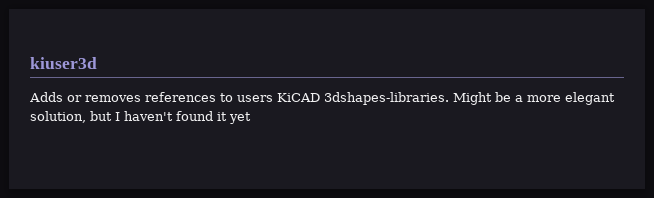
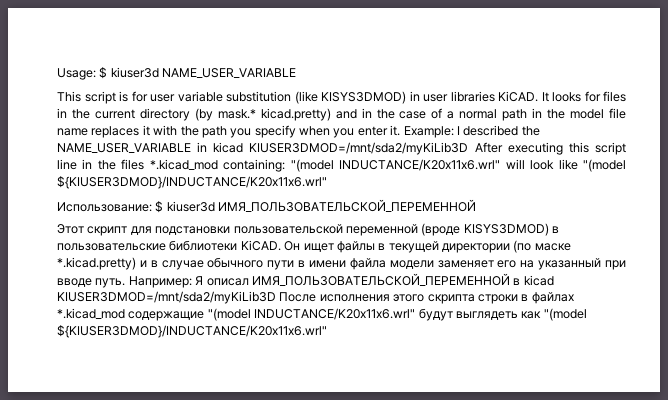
[30,57,97,69] [30,92,615,105] [30,111,251,124] kiuser3d // Аdds or removes references to users KiCAD 3dshapes-libraries. Might be a more elegant solution, but I haven't found it yet -> [57,67,297,80] [57,91,626,104] [57,108,627,121] [57,125,540,138] [57,142,626,155] [57,159,626,172] [57,176,327,189] [57,199,477,213] [57,223,559,236] [57,240,571,253] [57,257,626,270] [57,273,554,288] [57,291,574,304] [57,308,587,321] [57,325,327,338] Usage: $ kiuser3d NAME_USER_VARIABLE // This script is for user variable substitution (like KISYS3DMOD) in user libraries KiCAD. It looks for files in the current directory (by mask.* kicad.pretty) and in the case of a normal path in the model file name replaces it with the path you specify when you enter it. Example: I described the NAME_USER_VARIABLE in kicad KIUSER3DMOD=/mnt/sda2/myKiLib3D After executing this script line in the files *.kicad_mod containing: "(model INDUCTANCE/K20x11x6.wrl" will look like "(model ${KIUSER3DMOD}/INDUCTANCE/K20x11x6.wrl" // Использование: $ kiuser3d ИМЯ_ПОЛЬЗОВАТЕЛЬСКОЙ_ПЕРЕМЕННОЙ // Этот скрипт для подстановки пользовательской переменной (вроде KISYS3DMOD) в пользовательские библиотеки KiCAD. Он ищет файлы в текущей директории (по маске *.kicad.pretty) и в случае обычного пути в имени файла модели заменяет его на указанный при вводе путь. Например: Я описал ИМЯ_ПОЛЬЗОВАТЕЛЬСКОЙ_ПЕРЕМЕННОЙ в kicad KIUSER3DMOD=/mnt/sda2/myKiLib3D После исполнения этого скрипта строки в файлах *.kicad_mod содержащие "(model INDUCTANCE/K20x11x6.wrl" будут выглядеть как "(model ${KIUSER3DMOD}/INDUCTANCE/K20x11x6.wrl"

